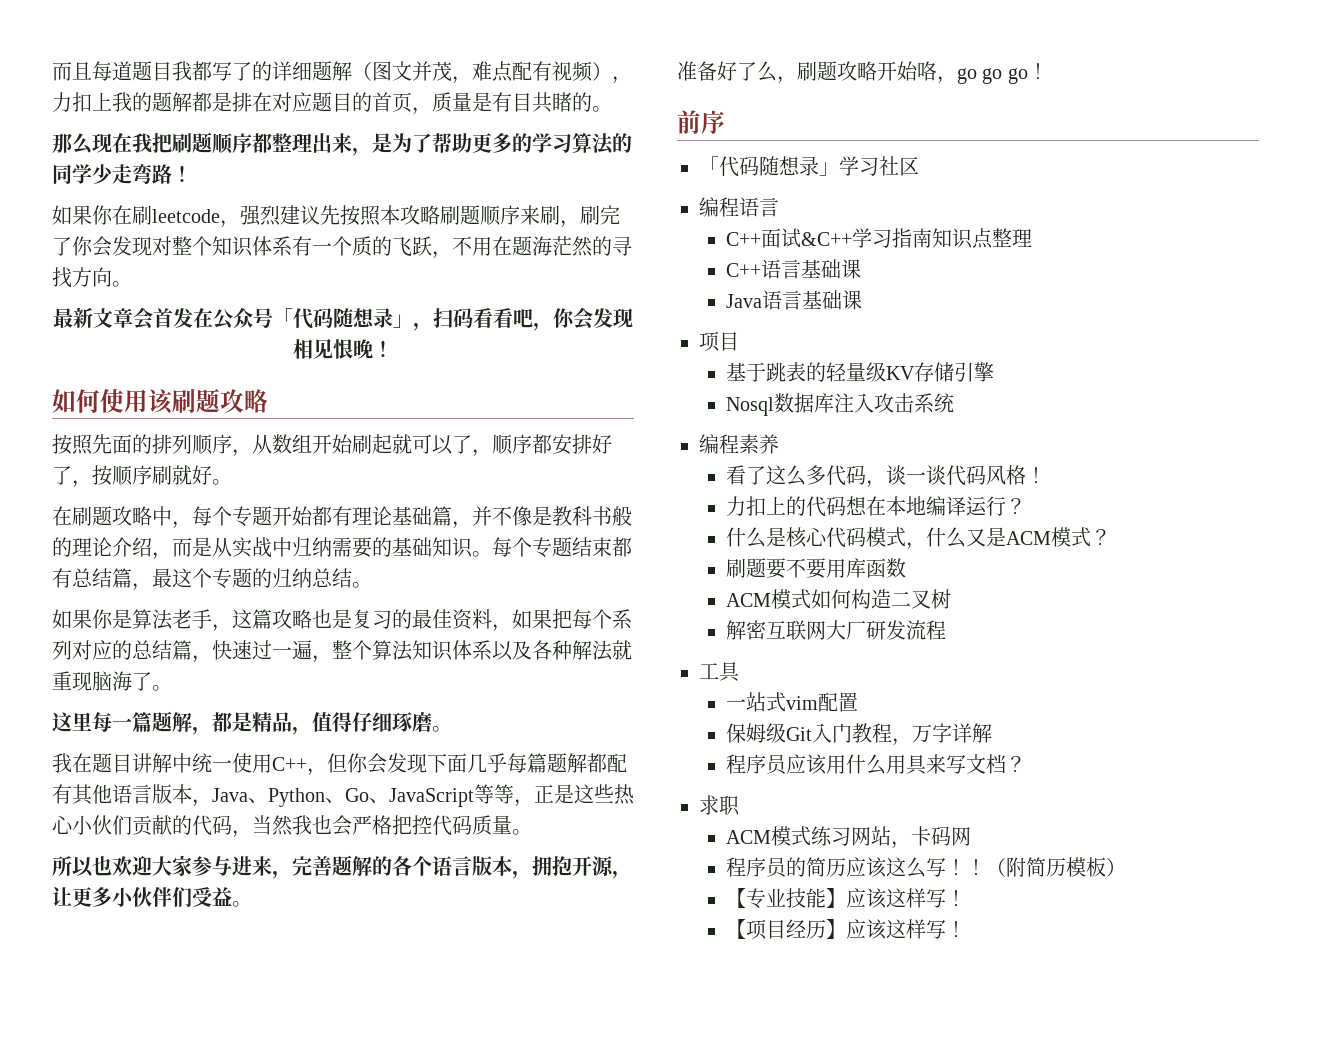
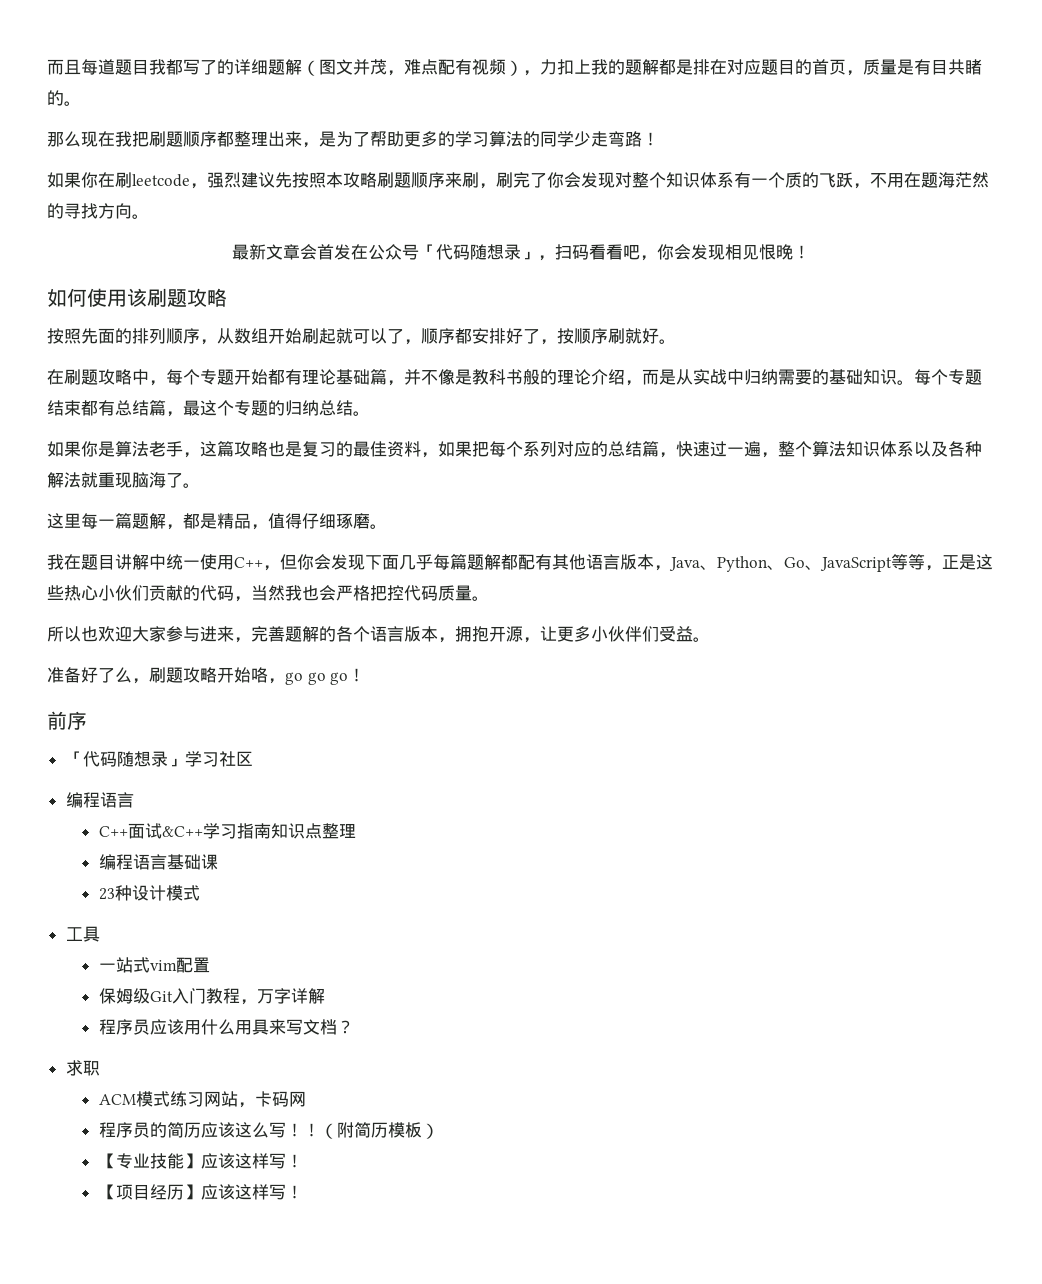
[725,259,861,279] [725,290,862,310] [699,331,739,352] [725,362,994,382] [725,393,954,416] [699,434,779,454] [725,465,1046,488] [725,496,1026,517] [725,527,1111,550] [725,558,906,579] [725,589,951,609] [725,620,946,640] C++语言基础课 // Java语言基础课 // 项目 // 基于跳表的轻量级KV存储引擎 // Nosql数据库注入攻击系统 // 编程素养 // 看了这么多代码，谈一谈代码风格！ // 力扣上的代码想在本地编译运行？ // 什么是核心代码模式，什么又是ACM模式？ // 刷题要不要用库函数 // ACM模式如何构造二叉树 // 解密互联网大厂研发流程 -> [98,854,218,870] [98,885,200,901] 编程语言基础课 // 23种设计模式

